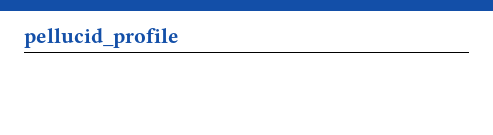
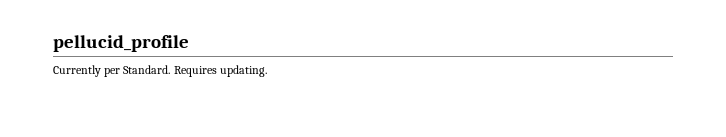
(179, 38) none -> [53,65,267,77] // Currently per Standard. Requires updating.

